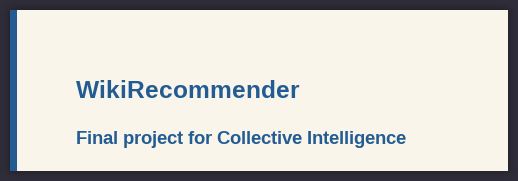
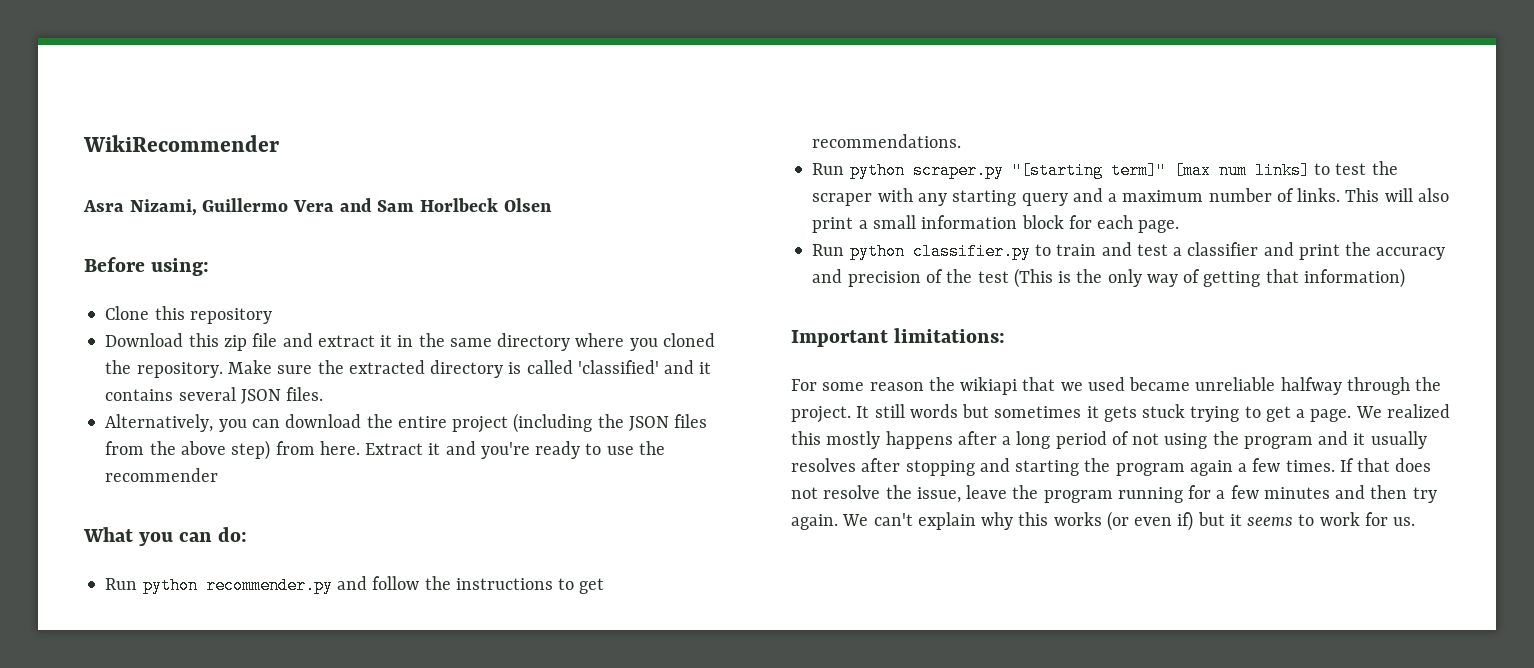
[76,131,406,148] Final project for Collective Intelligence -> [83,198,552,216] [84,257,210,276] [105,306,272,324] [105,333,715,351] [105,360,712,378] [105,387,324,404] [105,413,708,433] [105,440,665,460] [105,468,219,482] [83,527,248,546] [105,576,605,594] [812,134,962,148] [812,161,1398,179] [812,188,1449,206] [812,215,1180,233] [812,242,1446,260] [812,268,1405,288] [791,328,1006,347] [791,377,1442,395] [791,404,1450,423] [791,431,1427,449] [791,458,1432,476] [791,485,1437,503] [791,511,1416,531] Asra Nizami, Guillermo Vera and Sam Horlbeck Olsen // Before using: // Clone this repository // Download this zip file and extract it in the same directory where you cloned the repository. Make sure the extracted directory is called 'classified' and it contains several JSON files. // Alternatively, you can download the entire project (including the JSON files from the above step) from here. Extract it and you're ready to use the recommender // What you can do: // Run python recommender.py and follow the instructions to get recommendations. // Run python scraper.py "[starting term]" [max num links] to test the scraper with any starting query and a maximum number of links. This will also print a small information block for each page. // Run python classifier.py to train and test a classifier and print the accuracy and precision of the test (This is the only way of getting that information) // Important limitations: // For some reason the wikiapi that we used became unreliable halfway through the project. It still words but sometimes it gets stuck trying to get a page. We realized this mostly happens after a long period of not using the program and it usually resolves after stopping and starting the program again a few times. If that does not resolve the issue, leave the program running for a few minutes and then try again. We can't explain why this works (or even if) but it seems to work for us.

